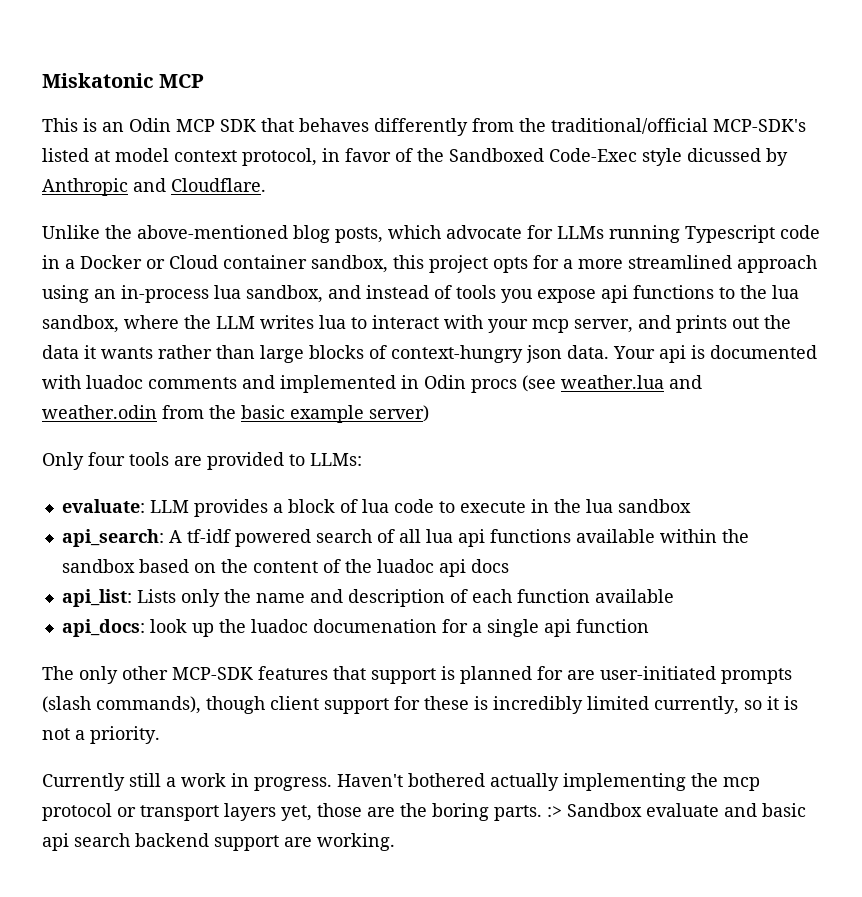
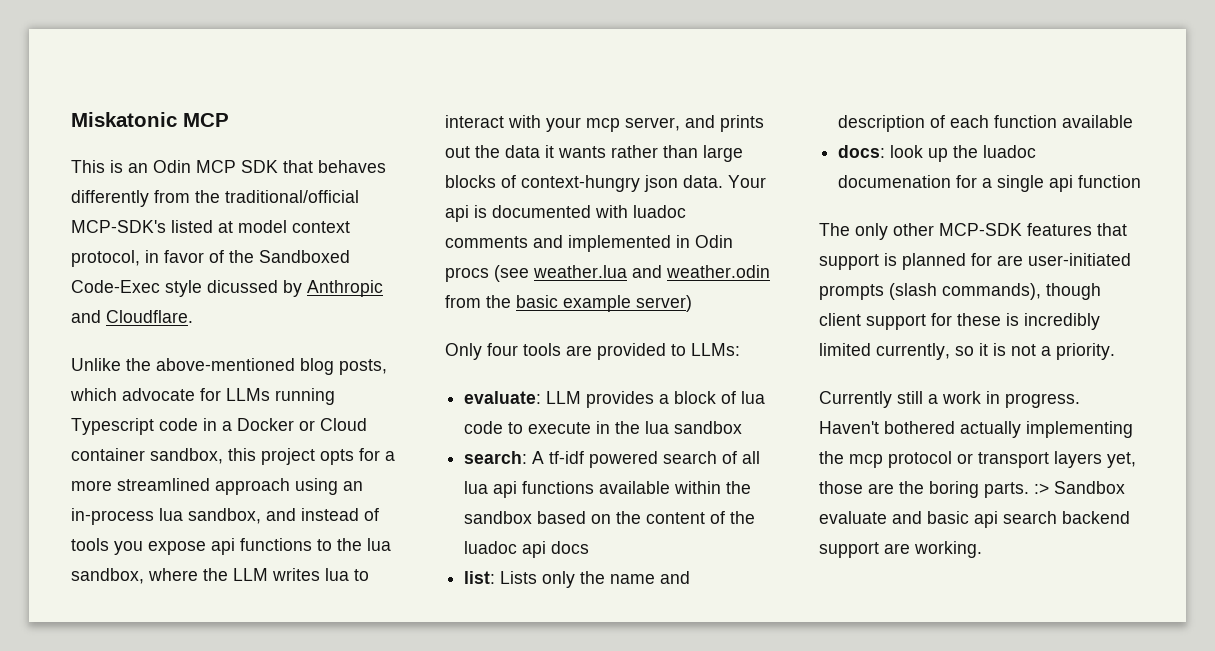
[61,529,164,547] api_search: -> [464,451,528,464] search:
[61,589,132,607] api_list: -> [464,571,496,584] list:
[61,619,145,637] api_docs: -> [838,145,886,158] docs:

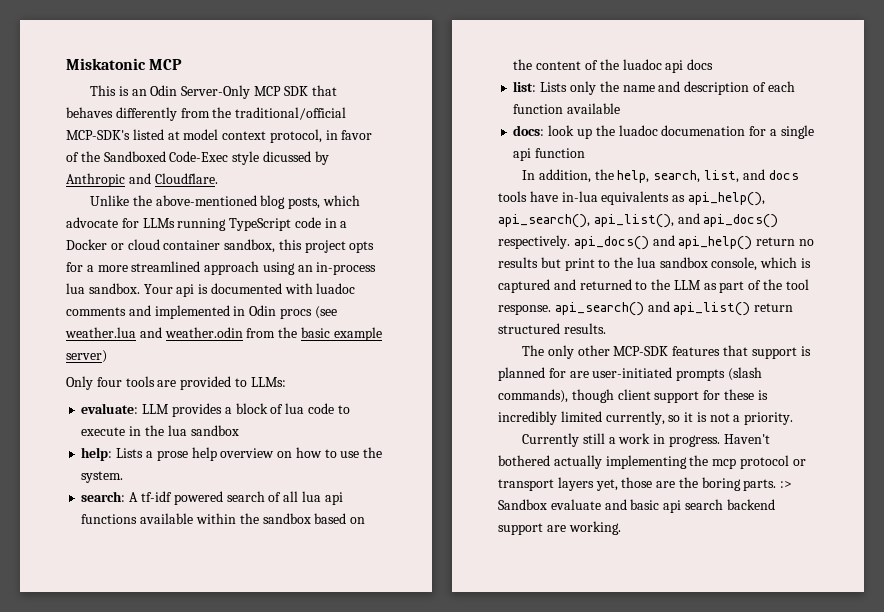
(191, 166) none -> [181,85,251,99] Server-Only
[71,418,154,435] Typescript -> [229,218,292,231] TypeScript
[320,418,367,431] Cloud -> [127,239,160,250] cloud
[188,508,379,524] [71,538,391,555] [71,568,369,584] [445,115,764,132] [445,145,743,162] [445,175,723,192] sandbox, and instead of tools you expose api functions to the lua sandbox, where the LLM writes lua to interact with your mcp server, and prints out the data it wants rather than large blocks of context-hungry json data. -> [88,283,140,294] sandbox.
(743, 427) none -> [81,447,383,461] [81,471,124,483] // help: Lists a prose help overview on how to use the system.
(1142, 181) none -> [522,169,799,183] [498,191,765,206] [498,213,779,228] [498,235,814,250] [498,257,812,271] [498,279,809,293] [498,301,794,316] [498,323,606,334] // In addition, the help, search, list, and docs tools have in-lua equivalents as api_help(), api_search(), api_list(), and api_docs() respectively. api_docs() and api_help() return no results but print to the lua sandbox console, which is captured and returned to the LLM as part of the tool response. api_search() and api_list() return structured results.

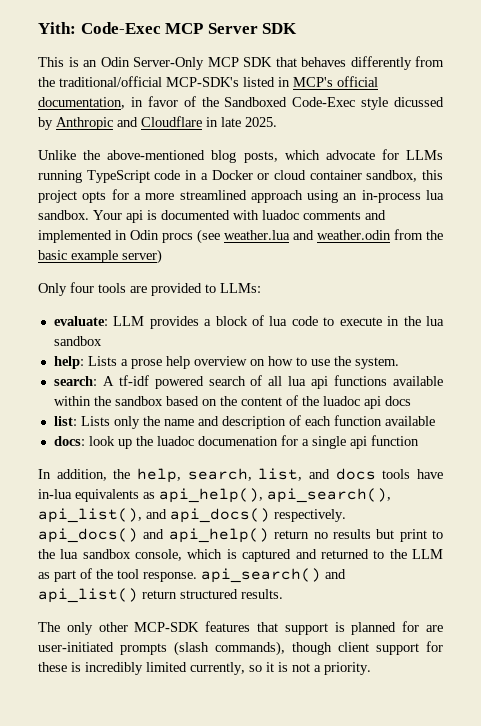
[66,58,183,70] Miskatonic MCP -> [38,22,298,34] Yith: Code-Exec MCP Server SDK
[167,129,322,143] at model context protocol, -> [278,76,378,87] [38,97,125,109] in MCP's official documentation,
[154,173,218,184] Cloudflare. -> [141,116,277,127] Cloudflare in late 2025.
[522,433,770,447] [498,455,806,469] [498,477,793,491] [498,499,775,513] [498,521,621,535] // Currently still a work in progress. Haven't bothered actually implementing the mcp protocol or transport layers yet, those are the boring parts. :> Sandbox evaluate and basic api search backend support are working. -> (371, 668) none

